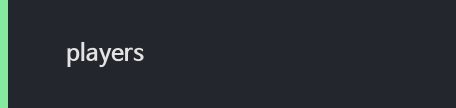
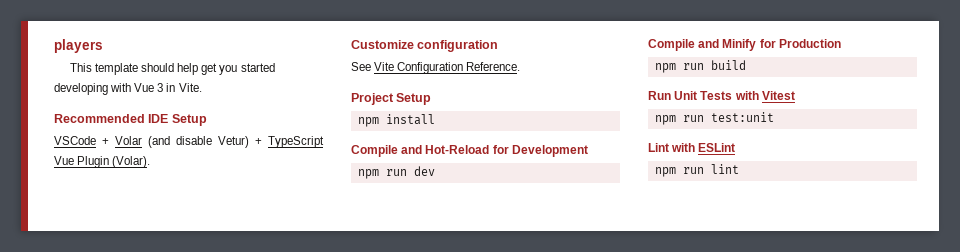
(144, 54) none -> [69,63,275,75] [54,83,202,95] [54,114,207,126] [54,136,324,148] [54,156,151,168] [351,40,499,52] [351,62,521,74] [351,93,432,105] [357,114,435,127] [351,145,588,157] [357,166,435,179] [648,39,841,51] [654,60,746,73] [648,91,795,100] [654,112,774,125] [648,143,736,152] [654,164,739,177] // This template should help get you started developing with Vue 3 in Vite. // Recommended IDE Setup // VSCode + Volar (and disable Vetur) + TypeScript Vue Plugin (Volar). // Customize configuration // See Vite Configuration Reference. // Project Setup // npm install // Compile and Hot-Reload for Development // npm run dev // Compile and Minify for Production // npm run build // Run Unit Tests with Vitest // npm run test:unit // Lint with ESLint // npm run lint

